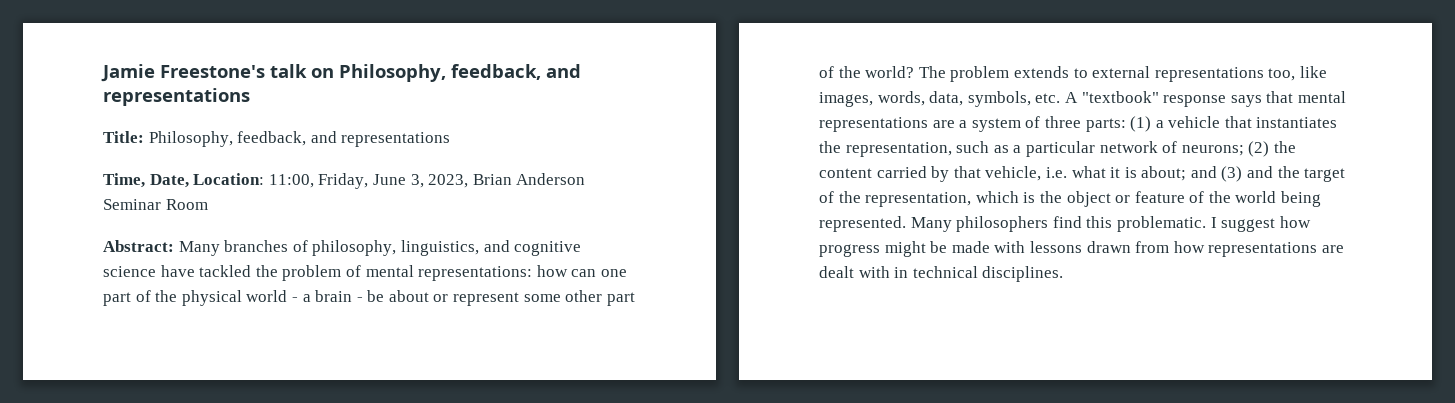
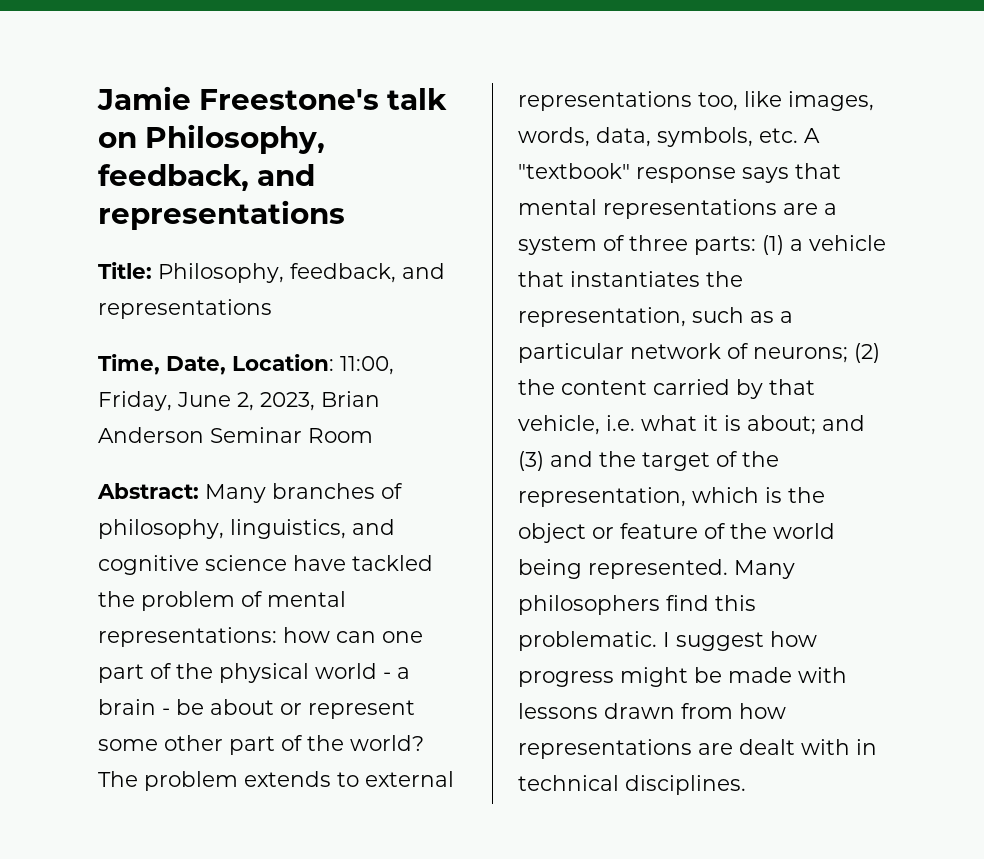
[410,174,424,188] 3, -> [237,392,254,411] 2,

